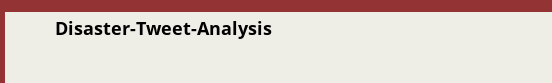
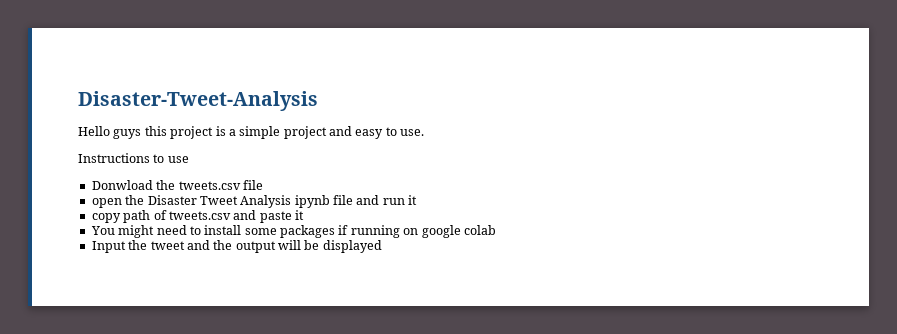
(272, 30) none -> [78,126,425,139] [78,153,189,163] [91,180,263,190] [91,195,418,208] [91,210,304,223] [90,225,496,238] [91,240,382,253] // Hello guys this project is a simple project and easy to use. // Instructions to use // Donwload the tweets.csv file // open the Disaster Tweet Analysis ipynb file and run it // copy path of tweets.csv and paste it // You might need to install some packages if running on google colab // Input the tweet and the output will be displayed

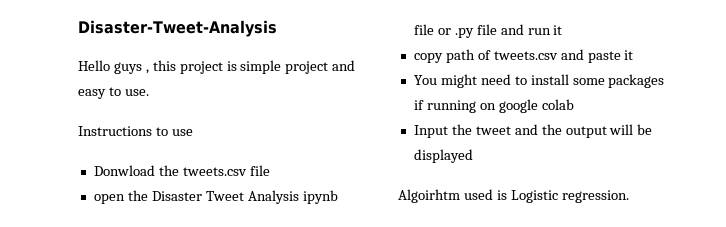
(142, 134) none -> [145,69,149,74] ,
[228,129,236,136] a -> (237, 66) none
(353, 200) none -> [437,24,497,38] or .py file
(382, 246) none -> [398,189,629,203] // Algoirhtm used is Logistic regression.

